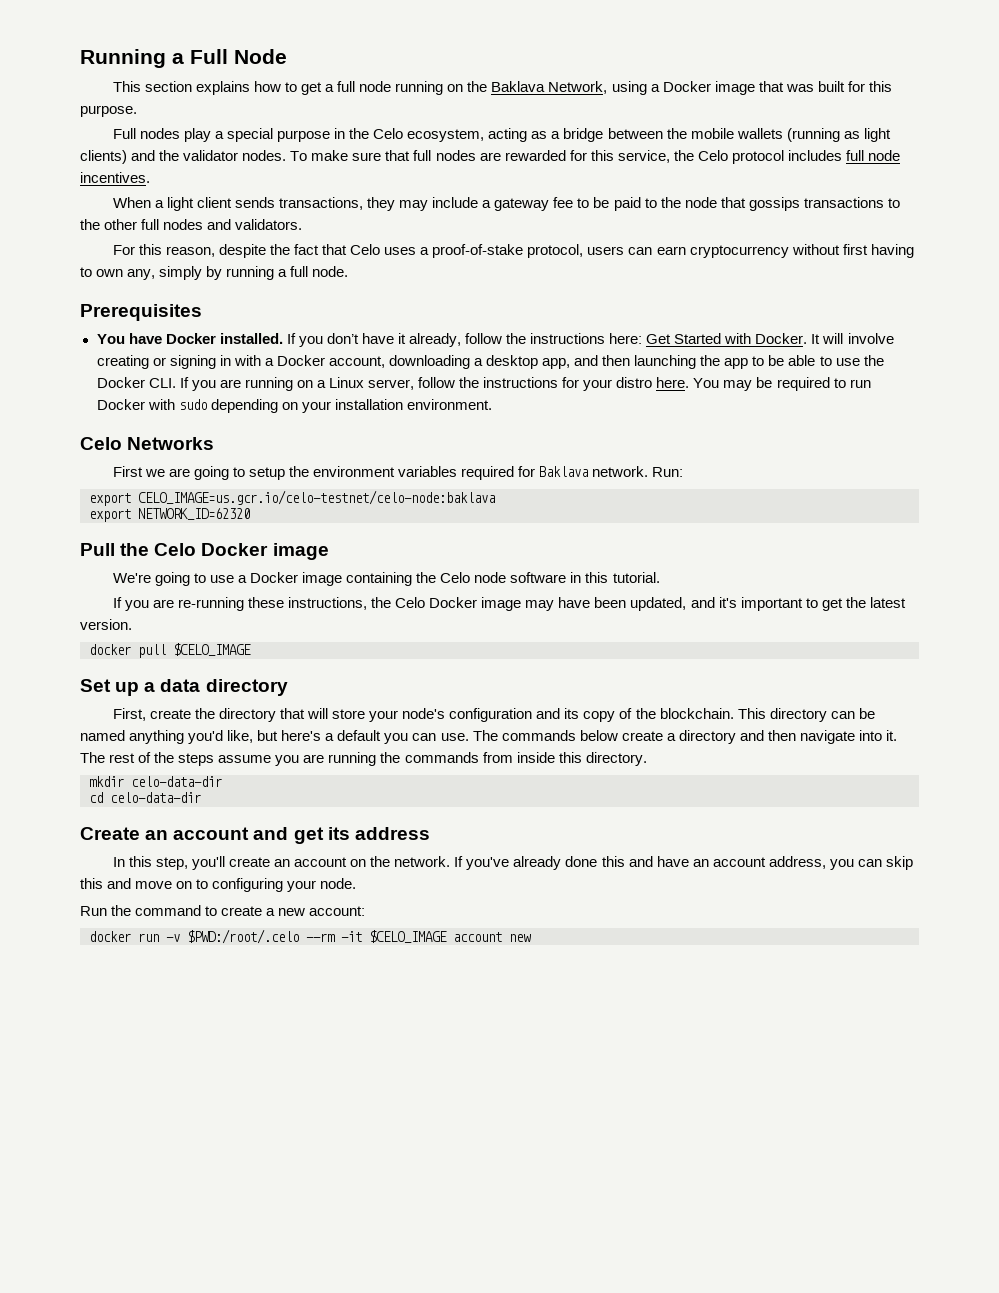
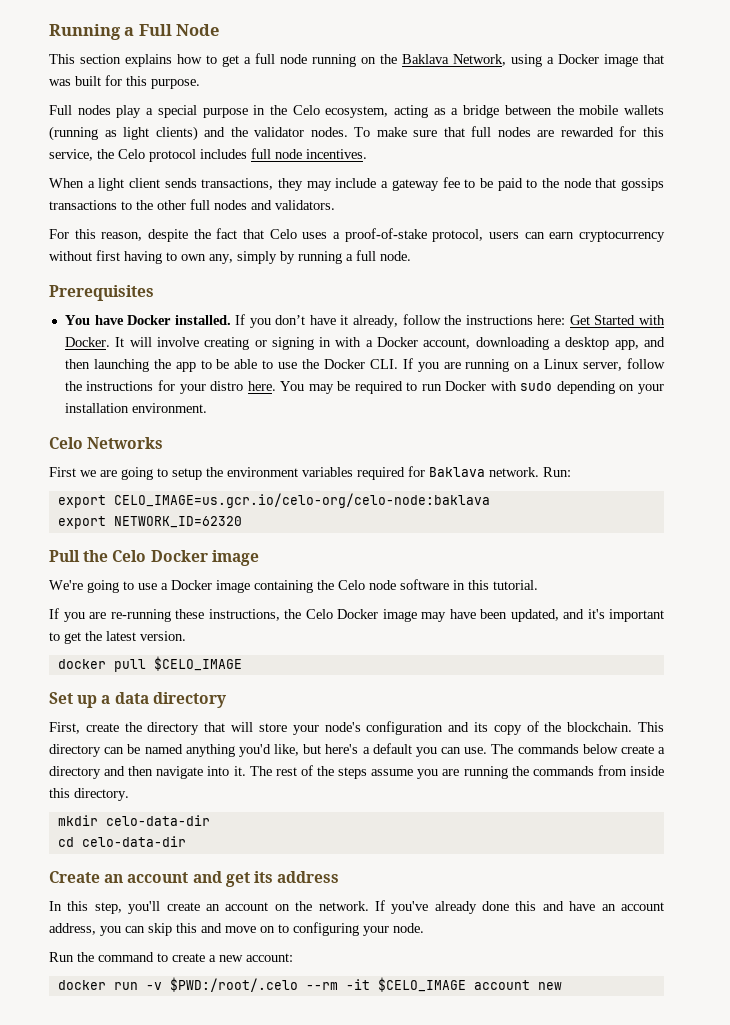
[138,490,495,505] CELO_IMAGE=us.gcr.io/celo-testnet/celo-node:baklava -> [113,493,490,508] CELO_IMAGE=us.gcr.io/celo-org/celo-node:baklava

